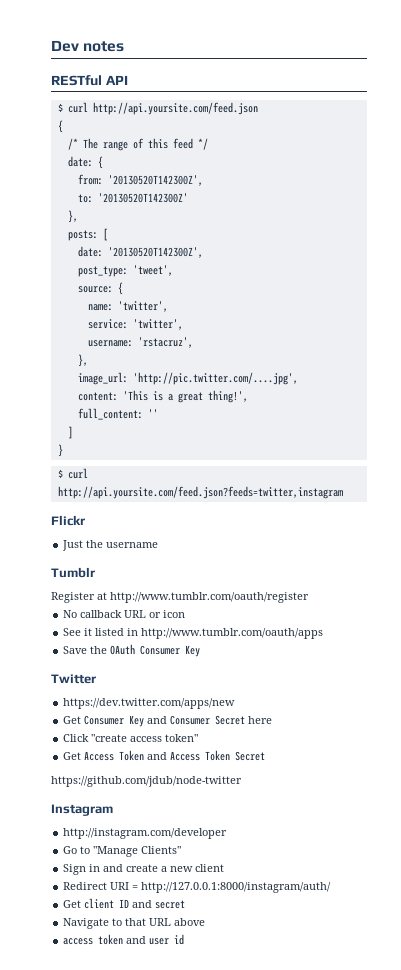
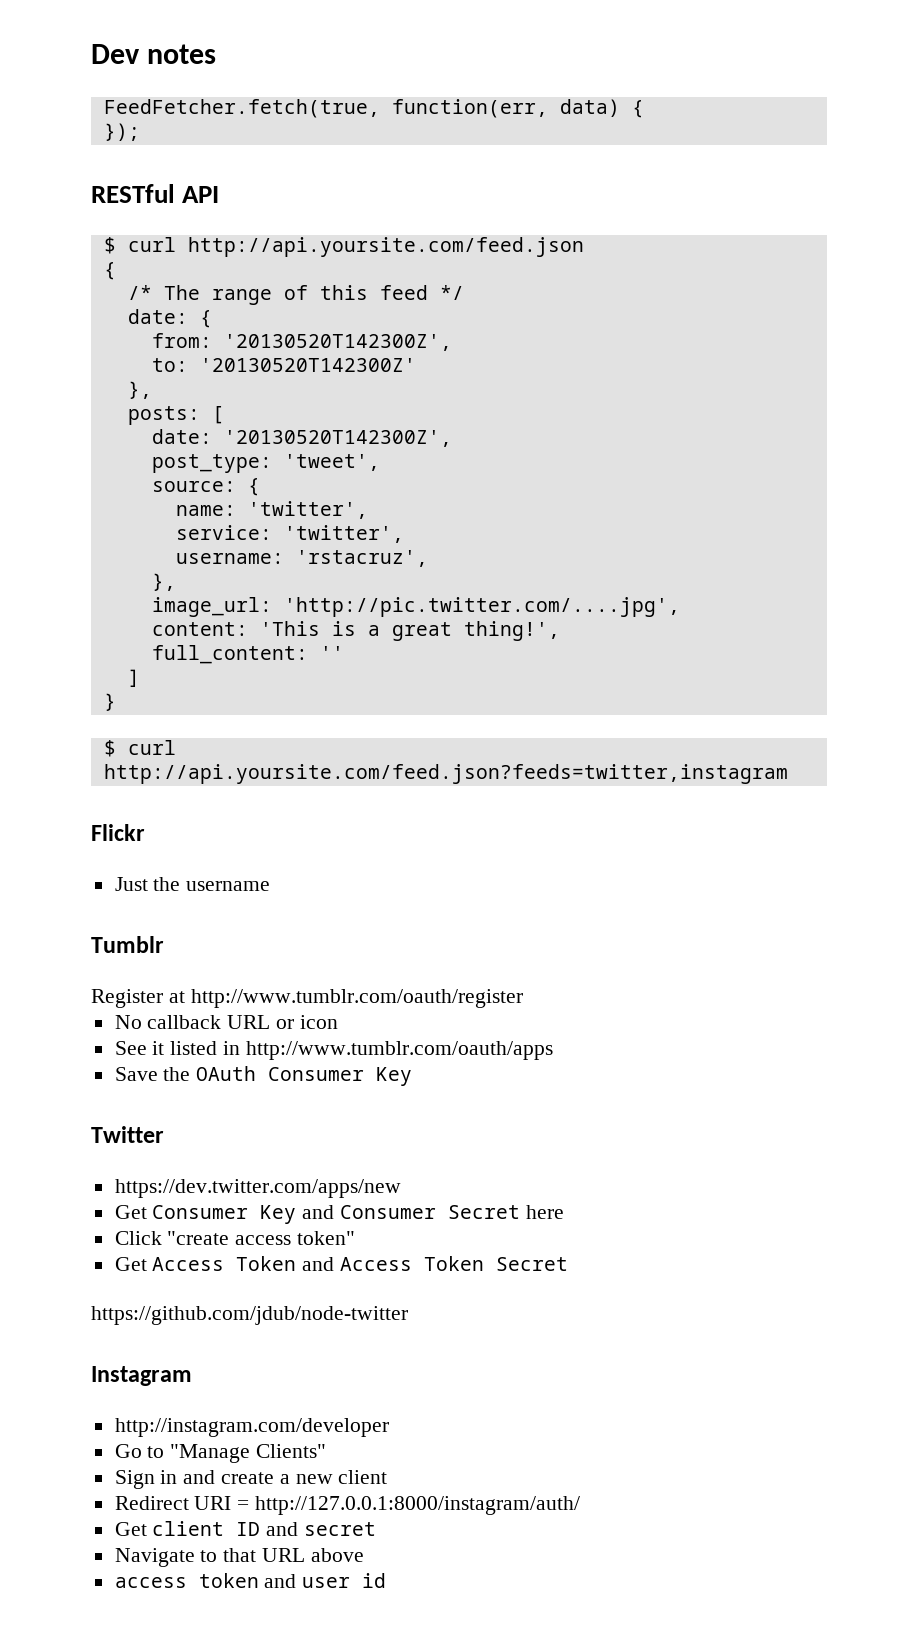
(125, 46) none -> [103,99,644,118] [103,123,140,141] // FeedFetcher.fetch(true, function(err, data) { // });

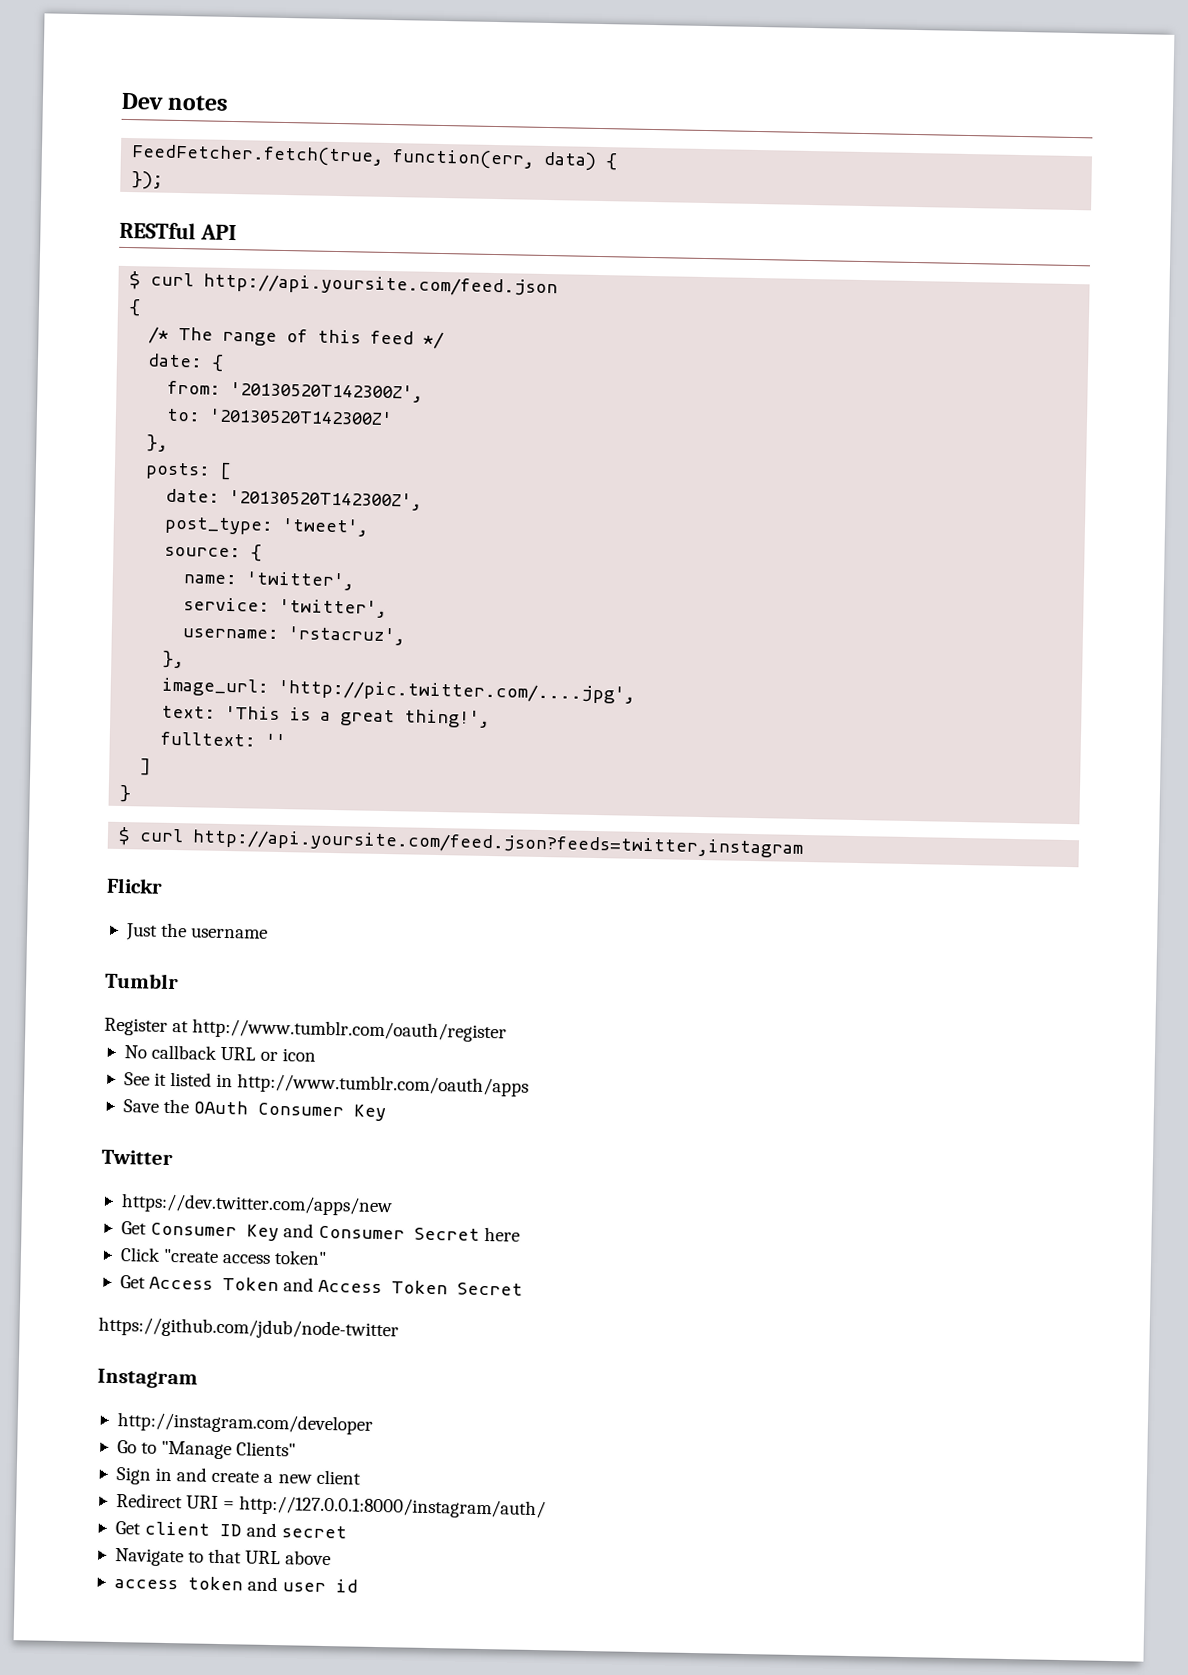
[151,622,248,636] content: -> [161,705,217,719] text:
[151,645,308,664] full_content: -> [160,731,257,747] fulltext:

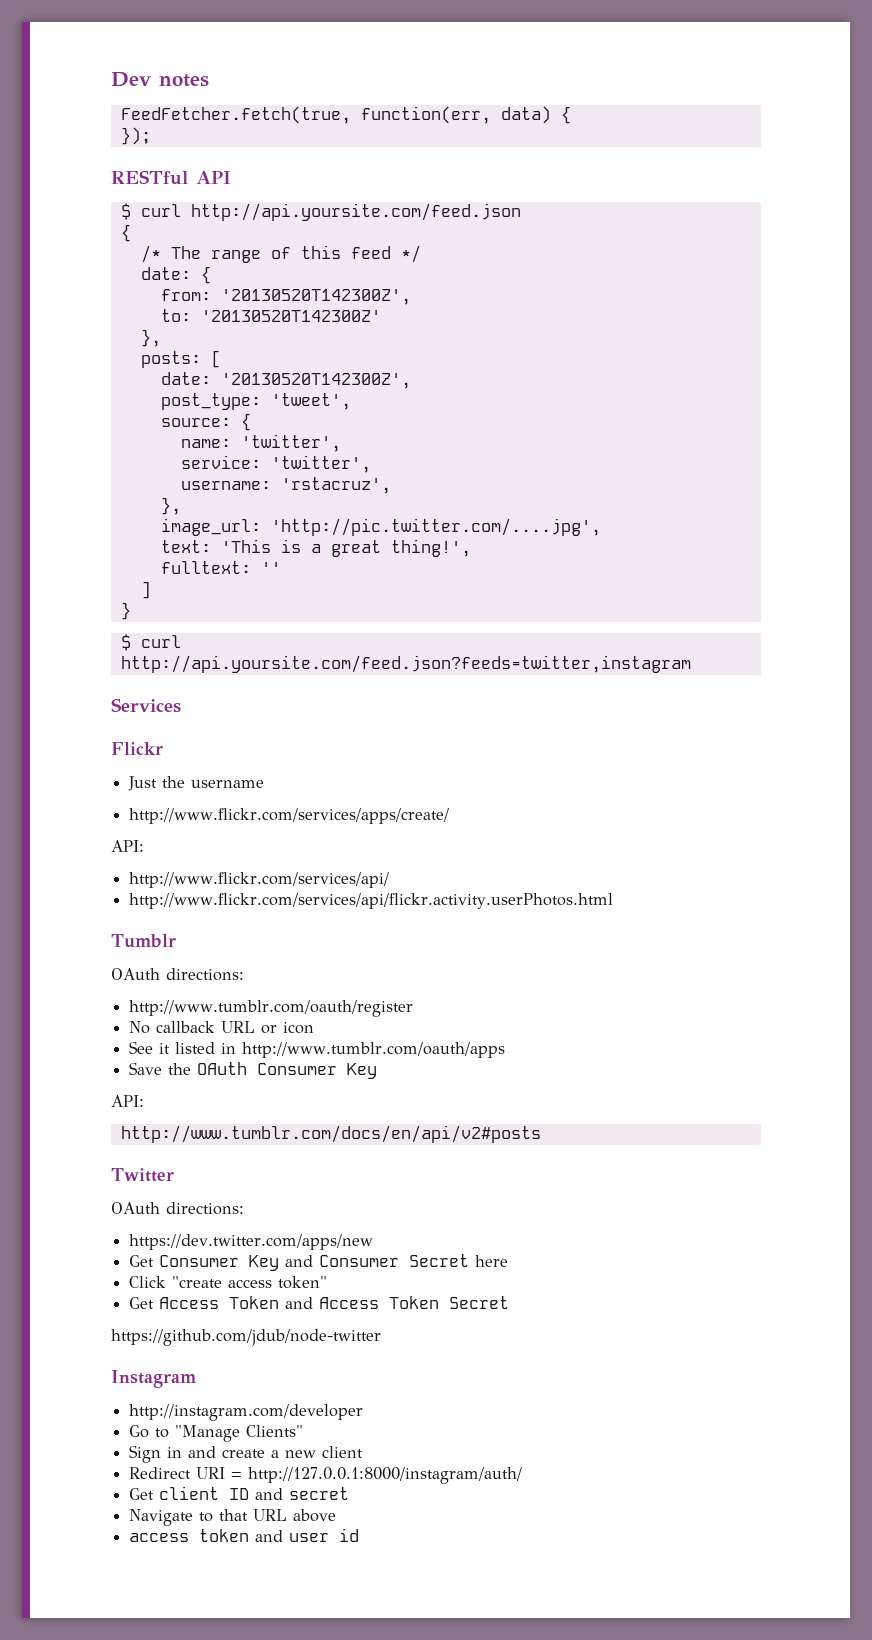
(804, 843) none -> [111,698,181,713] // Services
(269, 933) none -> [129,808,450,824] [111,840,144,852] [129,872,390,888] [129,893,614,909] // http://www.flickr.com/services/apps/create/ // API: // http://www.flickr.com/services/api/ // http://www.flickr.com/services/api/flickr.activity.userPhotos.html
[104,1017,190,1036] Register at -> [111,968,244,981] OAuth directions: //
(387, 1113) none -> [111,1095,144,1107] [120,1125,541,1143] // API: // http://www.tumblr.com/docs/en/api/v2#posts
(173, 1157) none -> [111,1202,244,1215] // OAuth directions:

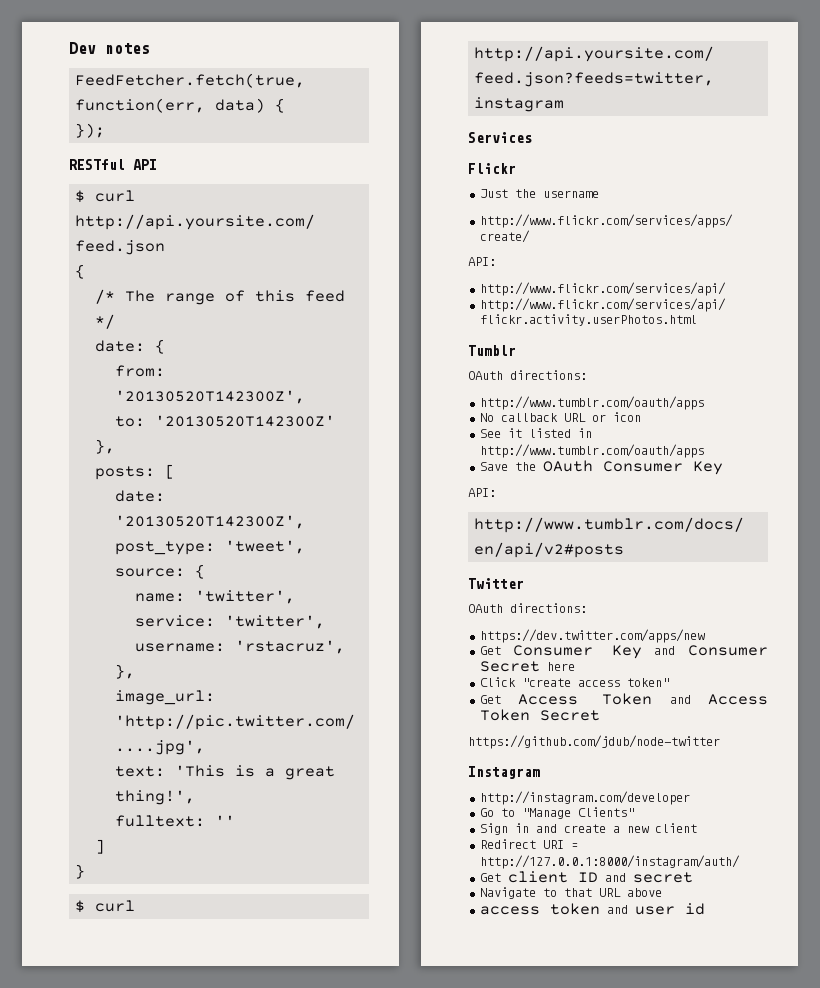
[129,1000,414,1017] http://www.tumblr.com/oauth/register -> [479,396,704,410] http://www.tumblr.com/oauth/apps

